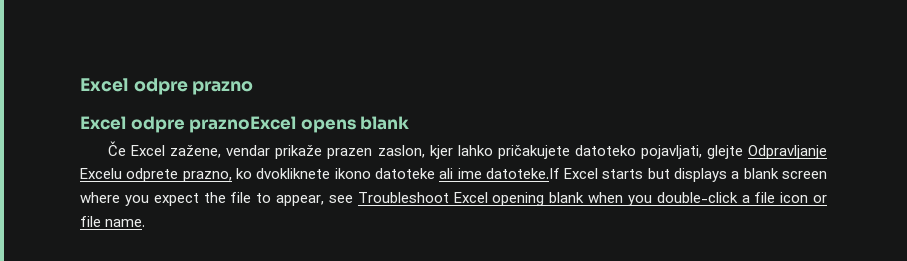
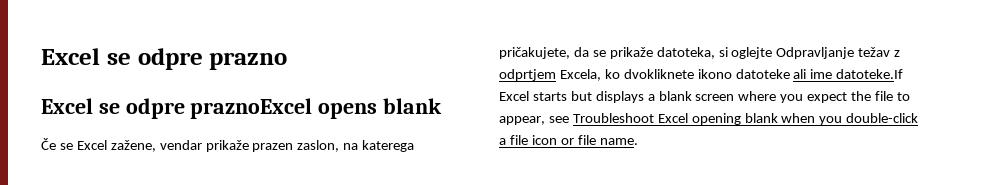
[80,78,129,92] Excel -> [41,48,131,65] Excel se
(126, 123) none -> [98,103,120,114] se
(127, 148) none -> [59,143,73,150] se
[429,145,828,159] [80,168,232,182] kjer lahko pričakujete datoteko pojavljati, glejte Odpravljanje Excelu odprete prazno, -> [343,140,415,152] [499,47,901,59] [499,69,601,81] na katerega pričakujete, da se prikaže datoteka, si oglejte Odpravljanje težav z odprtjem Excela,

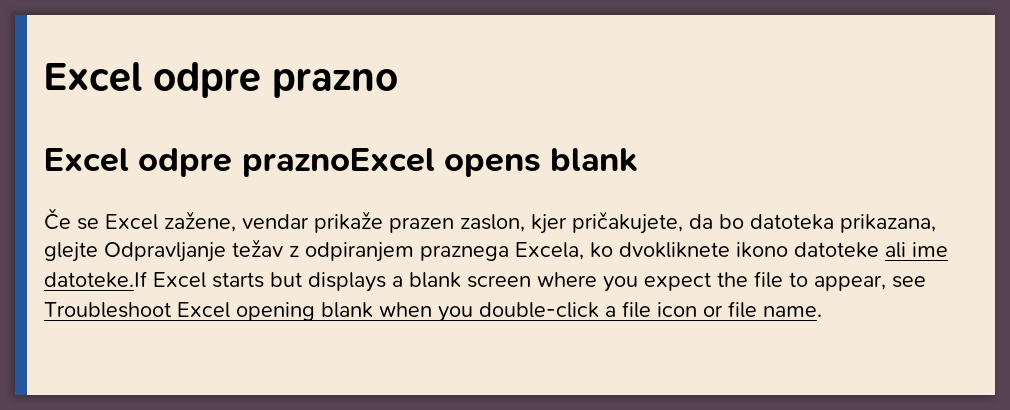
[41,48,131,65] Excel se -> [44,62,142,92] Excel
[98,103,120,114] se -> (129, 160) none
[343,140,415,152] [499,47,773,59] na katerega pričakujete, da se prikaže datoteka, si oglejte -> [531,211,936,234] [44,242,98,262] kjer pričakujete, da bo datoteka prikazana, glejte
[499,69,556,81] odprtjem -> [305,242,509,262] odpiranjem praznega

